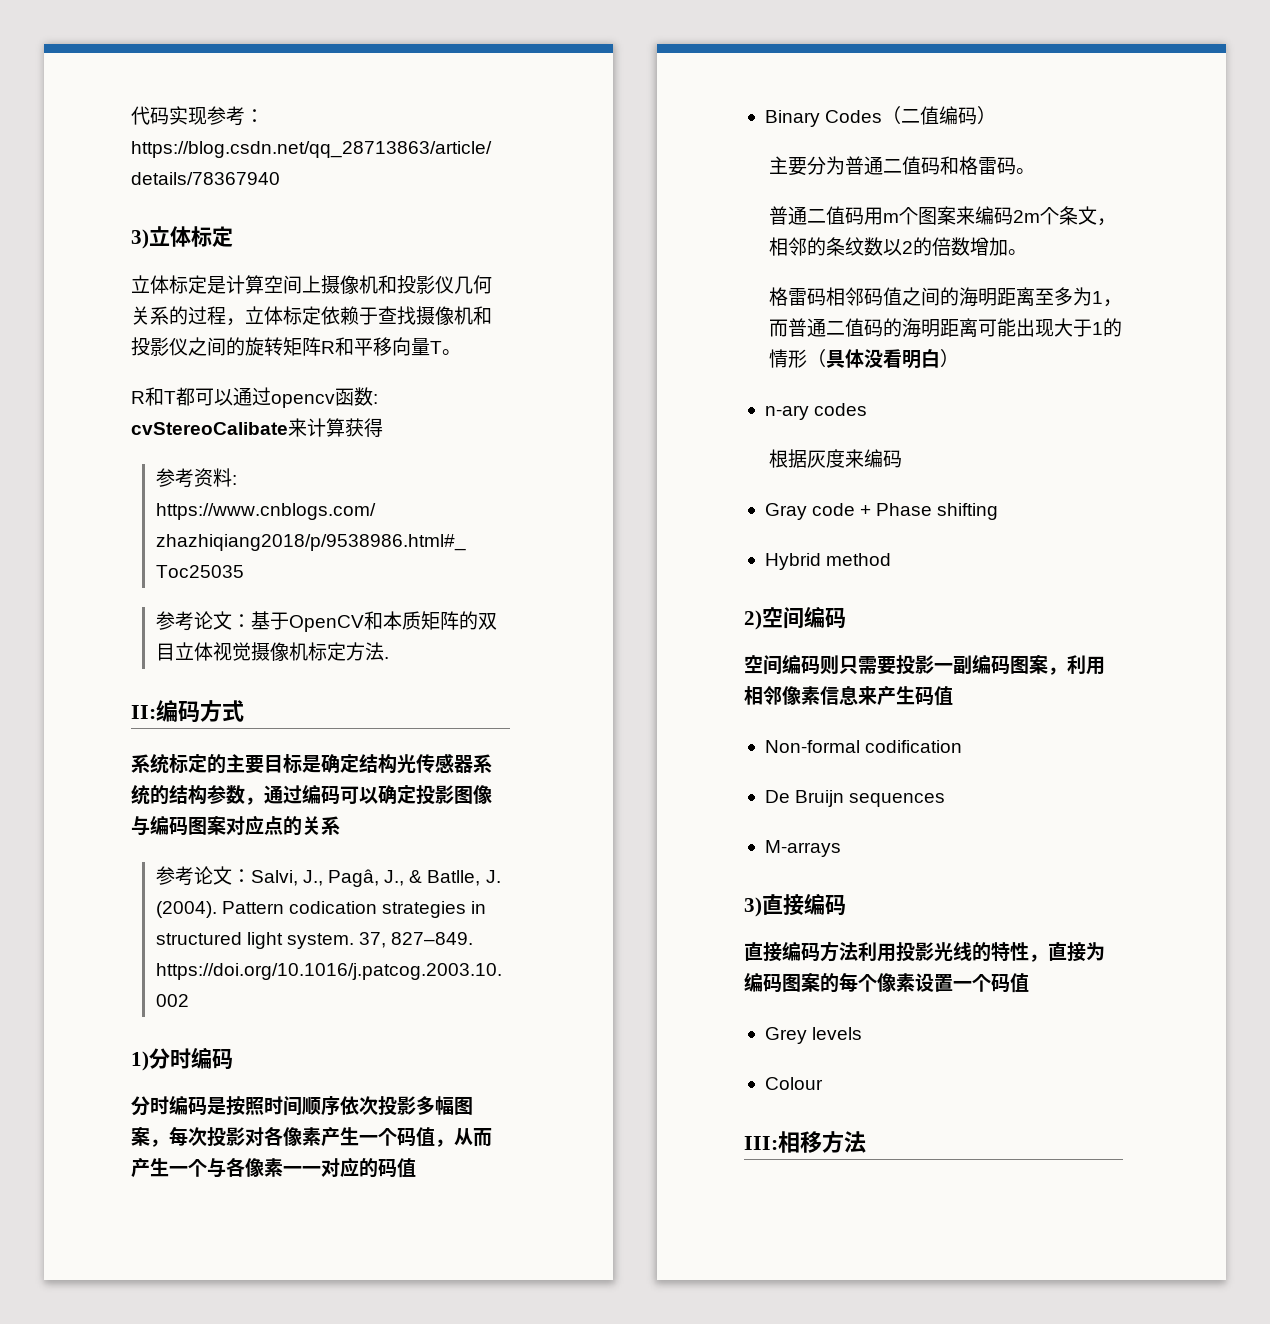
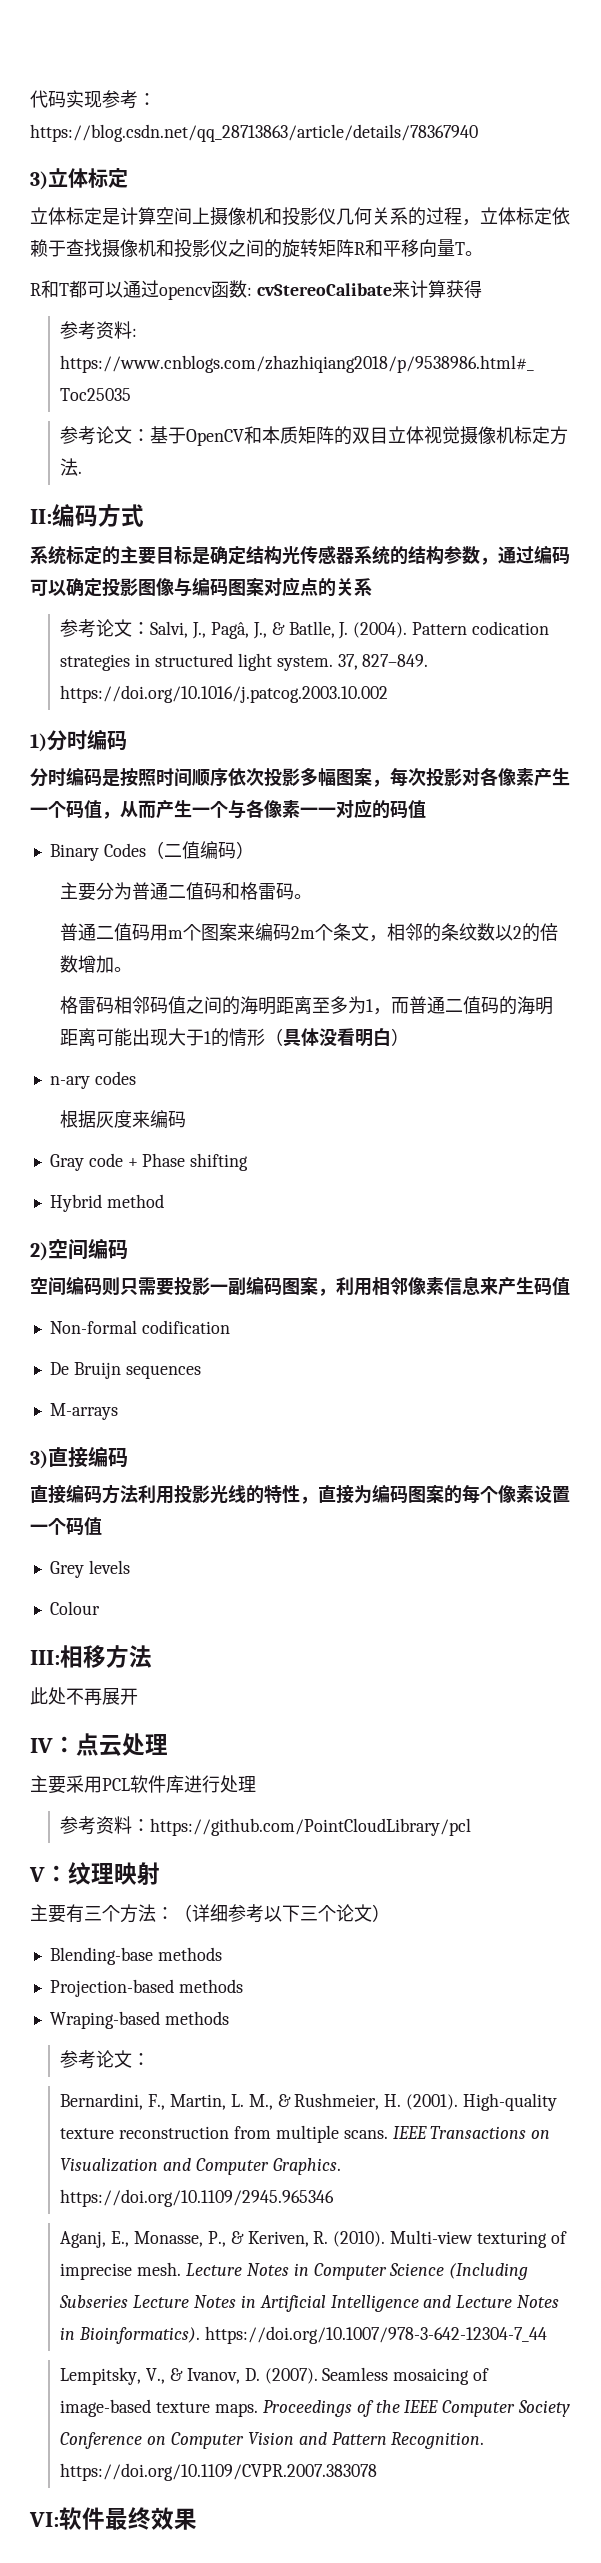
(866, 1142) none -> [30,1687,138,1706] [30,1733,168,1756] [30,1775,256,1794] [60,1816,472,1836] [29,1862,160,1885] [30,1904,390,1923] [49,1947,222,1965] [49,1979,243,1997] [49,2011,229,2029] [60,2050,151,2069] [60,2093,558,2111] [60,2125,551,2143] [60,2158,341,2175] [60,2189,335,2207] [60,2230,567,2248] [60,2262,529,2280] [59,2295,560,2312] [60,2326,547,2344] [60,2367,490,2385] [60,2399,571,2417] [60,2432,485,2449] [60,2463,378,2481] [29,2507,197,2530] // 此处不再展开 // IV：点云处理 // 主要采用PCL软件库进行处理 // 参考资料：https://github.com/PointCloudLibrary/pcl // V：纹理映射 // 主要有三个方法：（详细参考以下三个论文） // Blending-base methods // Projection-based methods // Wraping-based methods // 参考论文： // Bernardini, F., Martin, L. M., & Rushmeier, H. (2001). High-quality texture reconstruction from multiple scans. IEEE Transactions on Visualization and Computer Graphics. https://doi.org/10.1109/2945.965346 // Aganj, E., Monasse, P., & Keriven, R. (2010). Multi-view texturing of imprecise mesh. Lecture Notes in Computer Science (Including Subseries Lecture Notes in Artificial Intelligence and Lecture Notes in Bioinformatics). https://doi.org/10.1007/978-3-642-12304-7_44 // Lempitsky, V., & Ivanov, D. (2007). Seamless mosaicing of image-based texture maps. Proceedings of the IEEE Computer Society Conference on Computer Vision and Pattern Recognition. https://doi.org/10.1109/CVPR.2007.383078 // VI:软件最终效果

